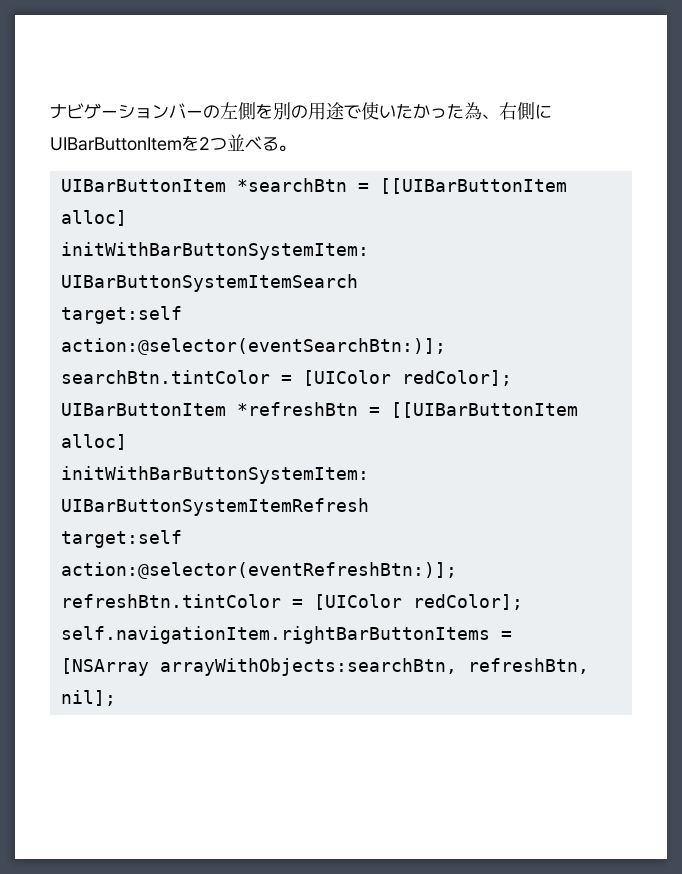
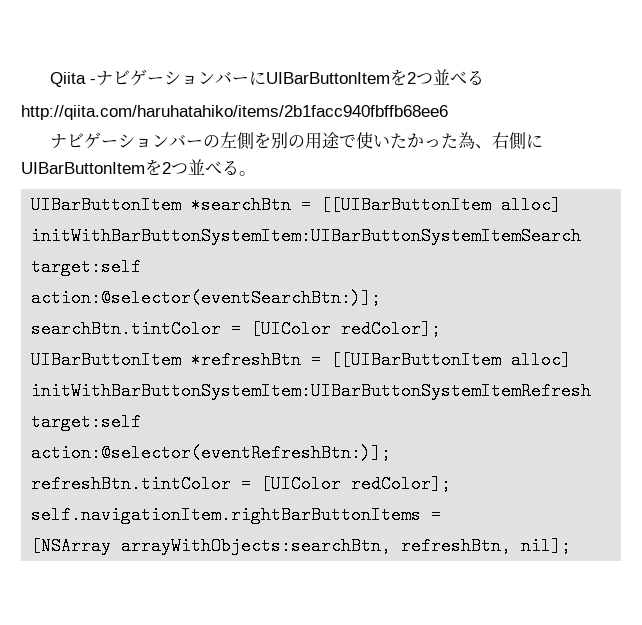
(50, 111) none -> [49,69,484,87] [21,105,448,120] Qiita -ナビゲーションバーにUIBarButtonItemを2つ並べる // http://qiita.com/haruhatahiko/items/2b1facc940fbffb68ee6 //

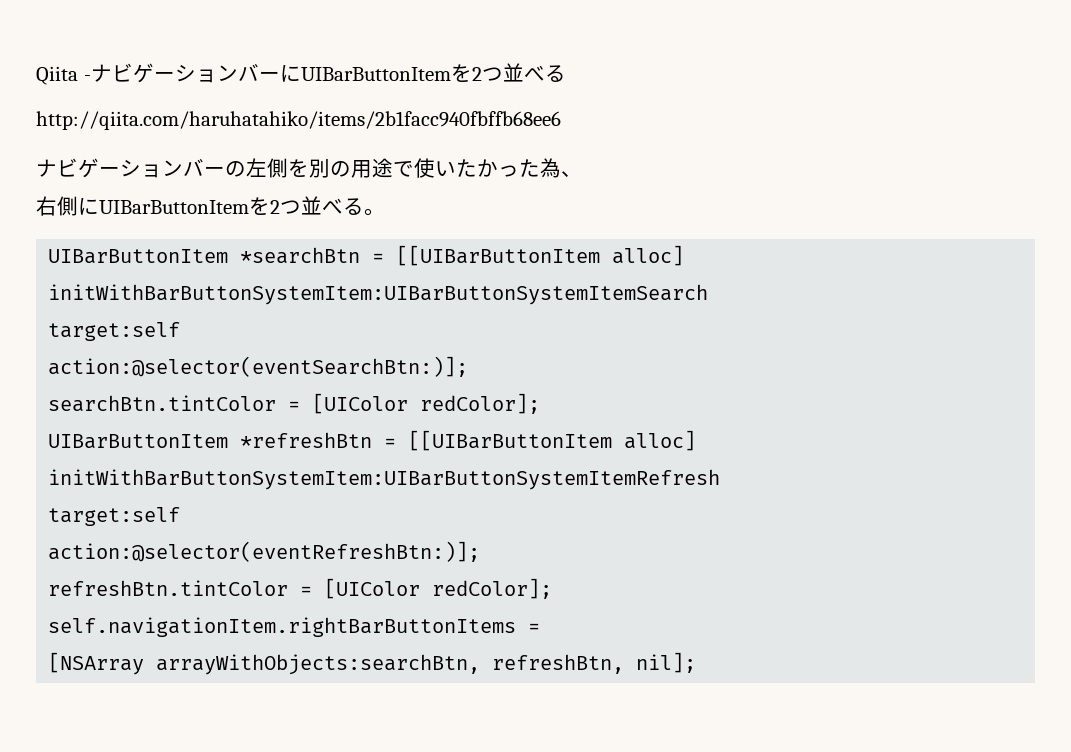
(492, 146) none -> (582, 174) //

